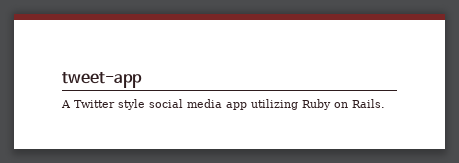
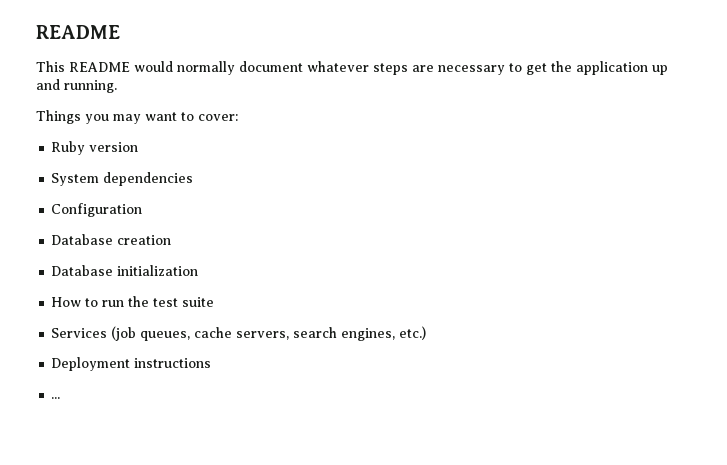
[62,72,142,88] [61,99,385,110] tweet-app // A Twitter style social media app utilizing Ruby on Rails. -> [36,25,120,39] [36,61,668,75] [36,79,117,93] [36,110,238,124] [51,141,139,155] [51,172,194,186] [51,203,143,217] [51,234,172,245] [51,265,199,276] [51,296,215,307] [51,326,427,341] [51,357,212,371] [51,397,61,399] README // This README would normally document whatever steps are necessary to get the application up and running. // Things you may want to cover: // Ruby version // System dependencies // Configuration // Database creation // Database initialization // How to run the test suite // Services (job queues, cache servers, search engines, etc.) // Deployment instructions // ...

